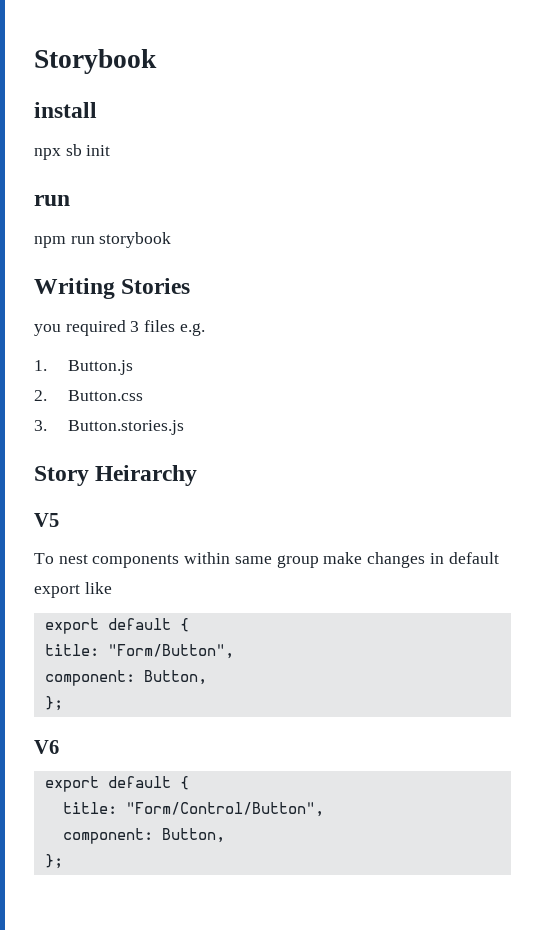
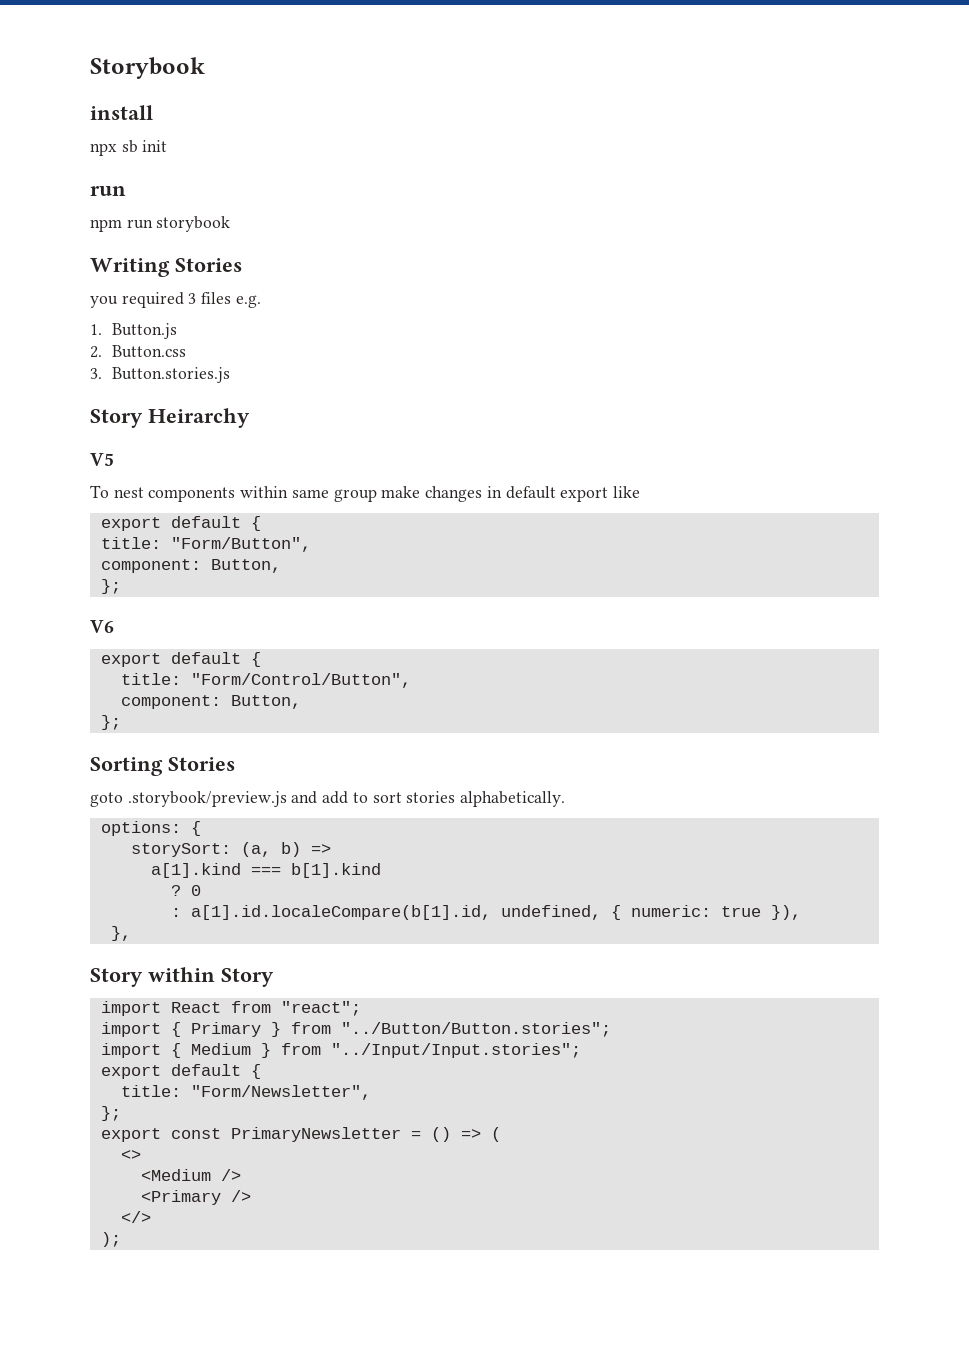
(63, 861) none -> [90,757,235,776] [90,791,566,807] [100,821,201,836] [130,842,331,857] [150,863,381,878] [170,885,201,896] [170,905,801,920] [110,926,131,941] [90,967,274,987] [100,1001,361,1016] [100,1022,611,1037] [100,1043,581,1058] [100,1064,261,1079] [120,1085,371,1100] [100,1106,121,1121] [100,1127,501,1142] [120,1150,141,1160] [140,1169,241,1181] [140,1190,251,1205] [120,1211,151,1223] [100,1232,121,1247] // Sorting Stories // goto .storybook/preview.js and add to sort stories alphabetically. // options: { // storySort: (a, b) => // a[1].kind === b[1].kind // ? 0 // : a[1].id.localeCompare(b[1].id, undefined, { numeric: true }), // }, // Story within Story // import React from "react"; // import { Primary } from "../Button/Button.stories"; // import { Medium } from "../Input/Input.stories"; // export default { // title: "Form/Newsletter", // }; // export const PrimaryNewsletter = () => ( // <> // <Medium /> // <Primary /> // </> // );

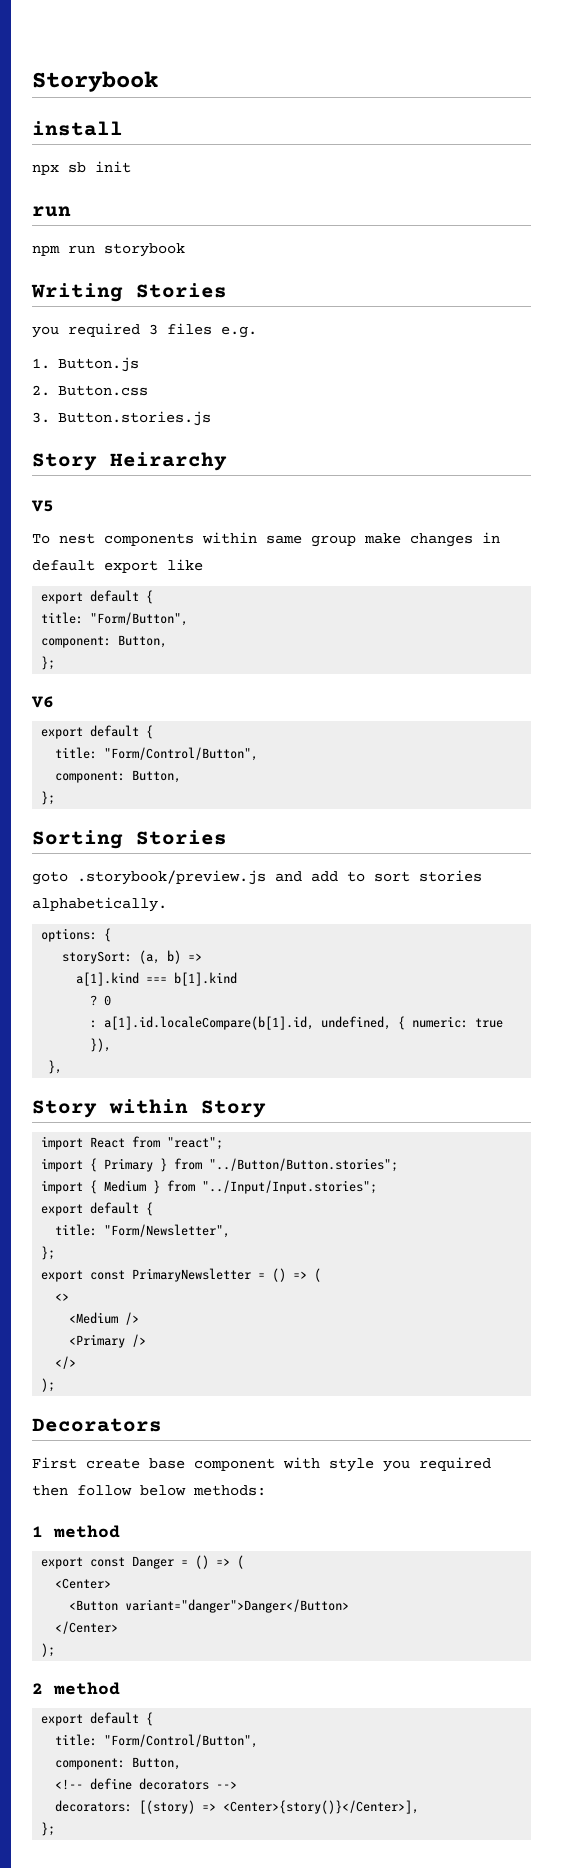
(121, 1239) none -> [32,1418,162,1432] [32,1457,491,1472] [32,1485,266,1496] [32,1525,120,1538] [41,1555,245,1569] [55,1578,112,1589] [69,1599,350,1613] [55,1621,119,1634] [41,1643,56,1657] [32,1682,120,1695] [41,1712,154,1726] [55,1734,259,1748] [55,1757,182,1770] [55,1778,238,1790] [55,1800,420,1814] [41,1822,56,1836] // Decorators // First create base component with style you required then follow below methods: // 1 method // export const Danger = () => ( // <Center> // <Button variant="danger">Danger</Button> // </Center> // ); // 2 method // export default { // title: "Form/Control/Button", // component: Button, // <!-- define decorators --> // decorators: [(story) => <Center>{story()}</Center>], // };

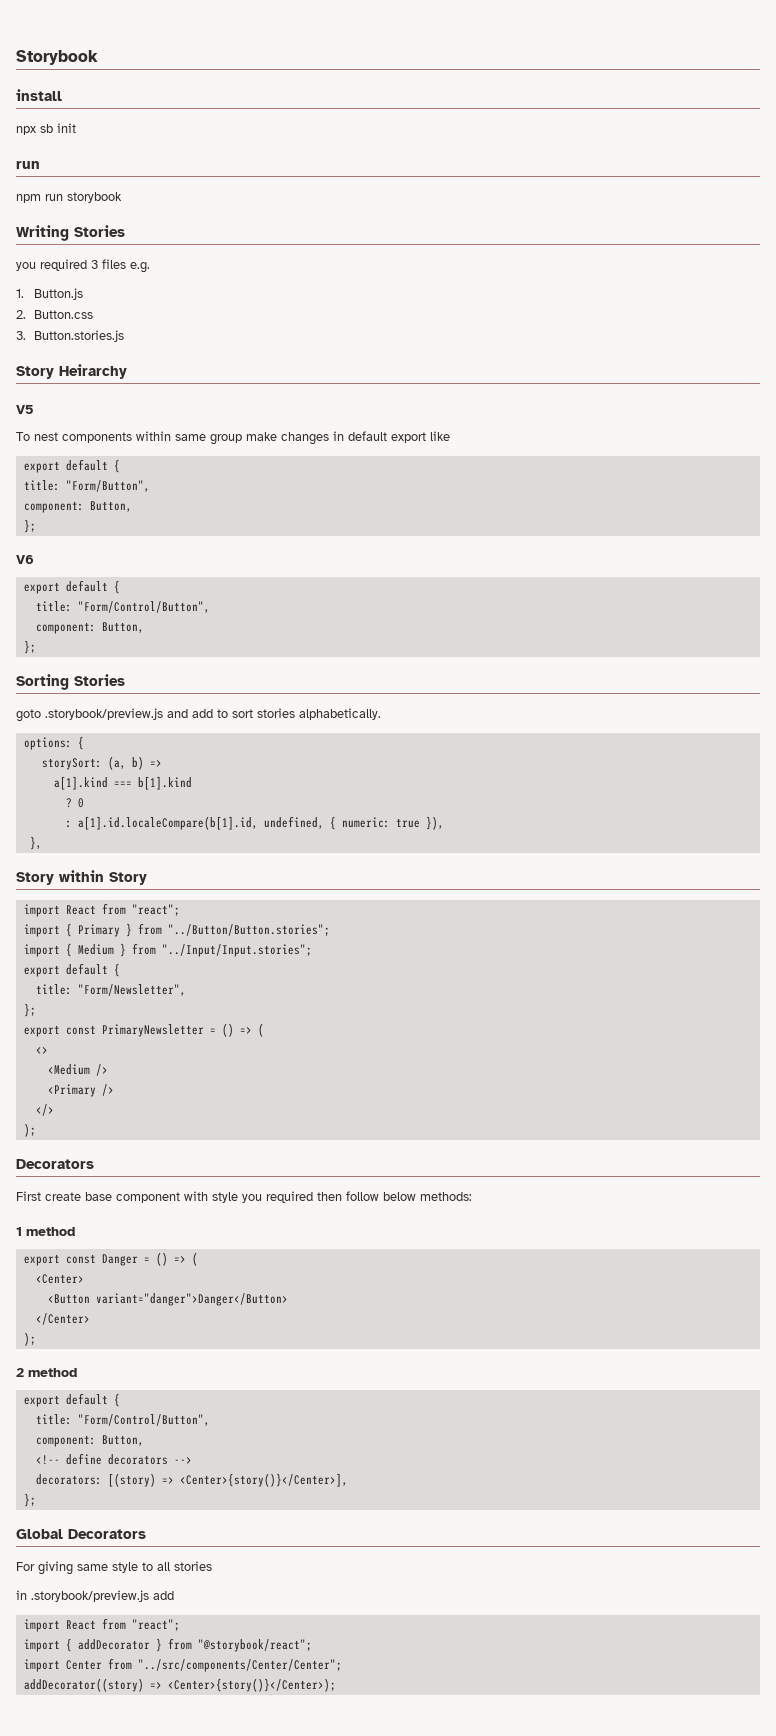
(56, 1829) none -> [16,1529,146,1539] [16,1561,212,1575] [16,1590,174,1602] [23,1618,180,1632] [23,1638,312,1652] [23,1658,342,1672] [23,1678,336,1692] // Global Decorators // For giving same style to all stories // in .storybook/preview.js add // import React from "react"; // import { addDecorator } from "@storybook/react"; // import Center from "../src/components/Center/Center"; // addDecorator((story) => <Center>{story()}</Center>);

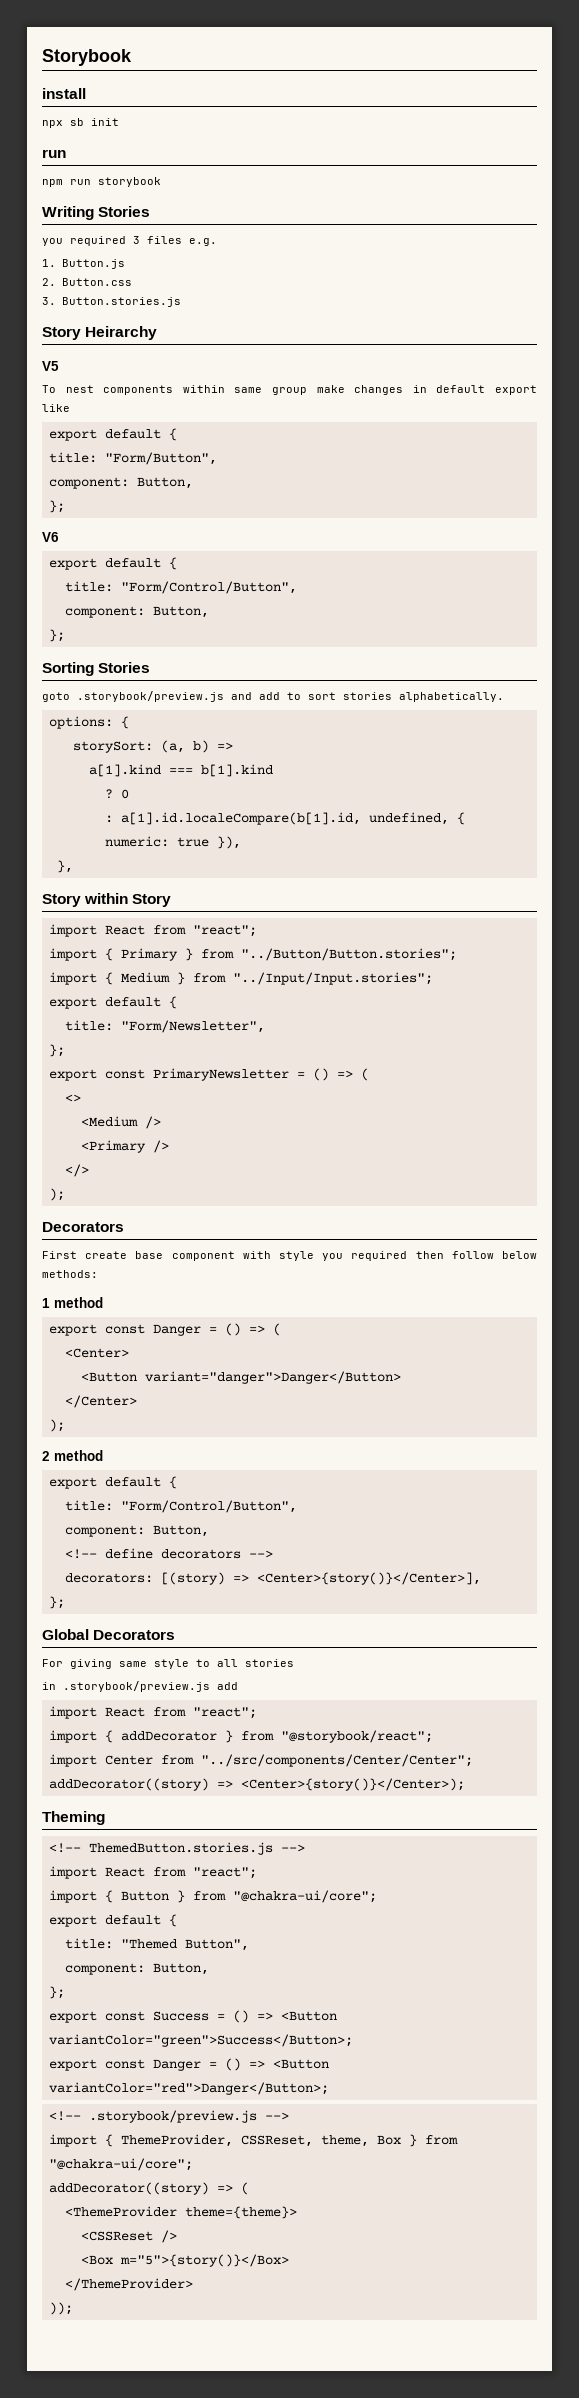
(336, 1685) none -> [42,1811,105,1825] [48,1842,305,1855] [48,1866,257,1879] [48,1890,377,1903] [48,1914,177,1927] [64,1938,249,1951] [64,1963,209,1975] [48,1986,65,1999] [48,2010,337,2023] [48,2034,353,2047] [48,2058,329,2071] [48,2082,329,2095] [48,2110,289,2123] [48,2134,458,2147] [48,2158,193,2171] [48,2182,249,2195] [64,2206,297,2219] [80,2230,177,2243] [80,2254,289,2267] [64,2278,193,2291] [48,2302,73,2315] // Theming // <!-- ThemedButton.stories.js --> // import React from "react"; // import { Button } from "@chakra-ui/core"; // export default { // title: "Themed Button", // component: Button, // }; // export const Success = () => <Button variantColor="green">Success</Button>; // export const Danger = () => <Button variantColor="red">Danger</Button>; // <!-- .storybook/preview.js --> // import { ThemeProvider, CSSReset, theme, Box } from "@chakra-ui/core"; // addDecorator((story) => ( // <ThemeProvider theme={theme}> // <CSSReset /> // <Box m="5">{story()}</Box> // </ThemeProvider> // ));

